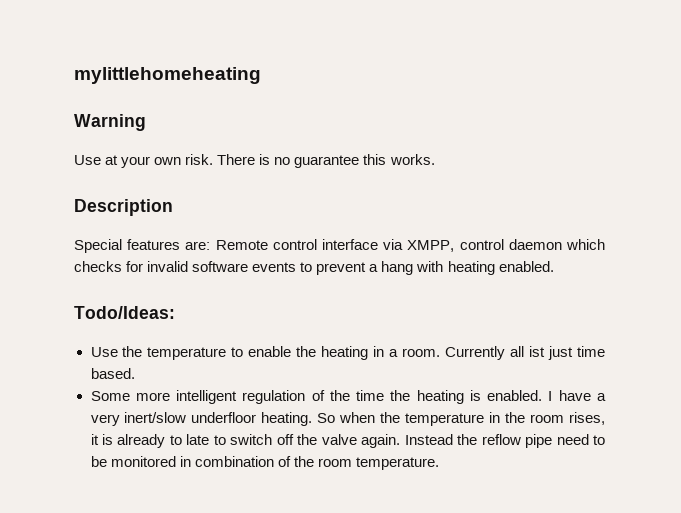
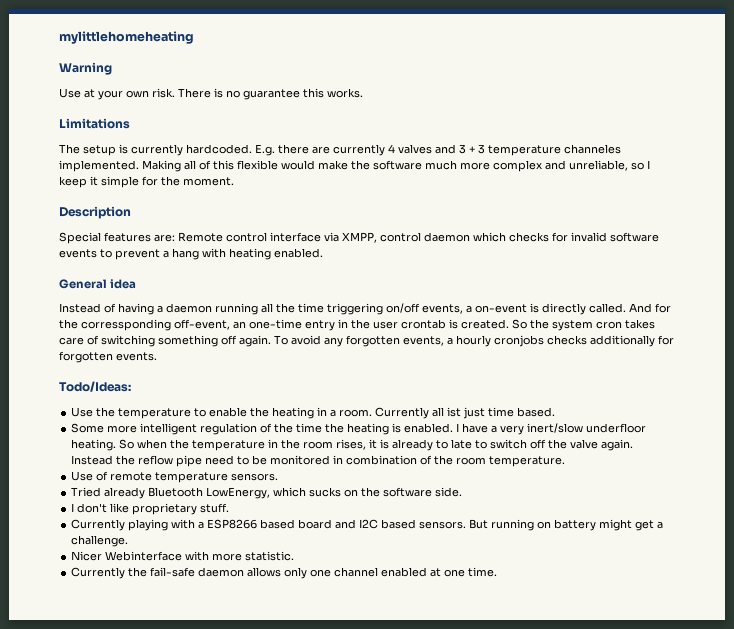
(435, 159) none -> [59,118,130,129] [59,144,621,156] [59,160,650,172] [59,176,234,188] // Limitations // The setup is currently hardcoded. E.g. there are currently 4 valves and 3 + 3 temperature channeles implemented. Making all of this flexible would make the software much more complex and unreliable, so I keep it simple for the moment.
(554, 266) none -> [59,279,137,289] [59,303,671,315] [59,319,655,331] [59,335,674,347] [59,351,157,363] // General idea // Instead of having a daemon running all the time triggering on/off events, a on-event is directly called. And for the corressponding off-event, an one-time entry in the user crontab is created. So the system cron takes care of switching something off again. To avoid any forgotten events, a hourly cronjobs checks additionally for forgotten events.
(439, 463) none -> [71,471,279,483] [71,487,463,499] [71,503,230,515] [71,519,664,531] [71,535,129,547] [71,551,295,561] [71,567,498,579] // Use of remote temperature sensors. // Tried already Bluetooth LowEnergy, which sucks on the software side. // I don't like proprietary stuff. // Currently playing with a ESP8266 based board and I2C based sensors. But running on battery might get a challenge. // Nicer Webinterface with more statistic. // Currently the fail-safe daemon allows only one channel enabled at one time.

